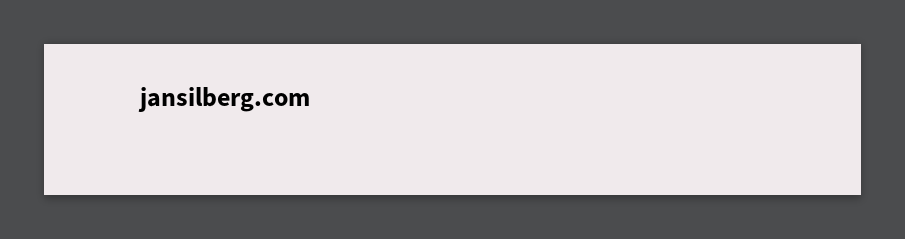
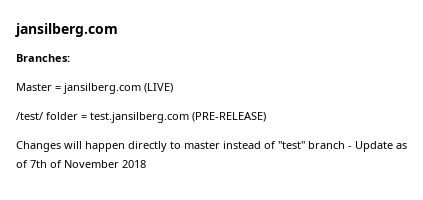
[138,87,310,112] jansilberg.com -> [15,23,118,37] [16,54,70,62] [16,83,173,94] [16,112,266,123] [16,141,407,152] [16,160,146,168] jansilberg.com // Branches: // Master = jansilberg.com (LIVE) // /test/ folder = test.jansilberg.com (PRE-RELEASE) // Changes will happen directly to master instead of "test" branch - Update as of 7th of November 2018

